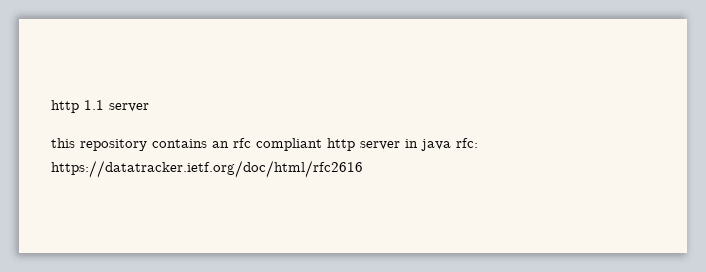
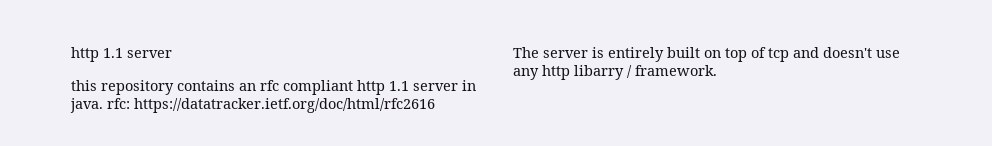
(355, 144) none -> [389,81,409,91] 1.1
[421,139,451,151] java -> [70,98,103,113] java.
(363, 169) none -> [513,47,900,62] [513,65,717,80] // The server is entirely built on top of tcp and doesn't use any http libarry / framework.

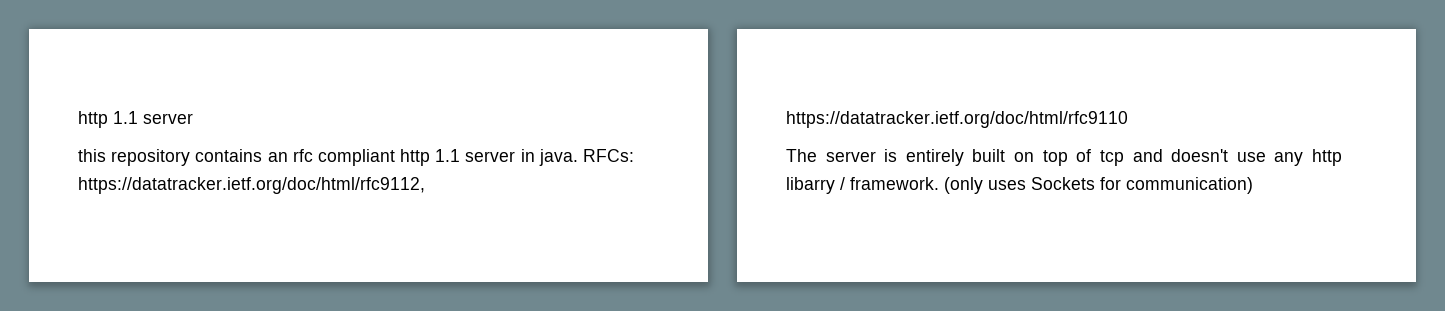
[107,98,435,113] rfc: https://datatracker.ietf.org/doc/html/rfc2616 -> [583,149,634,162] [78,177,425,194] [786,111,1128,128] RFCs: https://datatracker.ietf.org/doc/html/rfc9112, https://datatracker.ietf.org/doc/html/rfc9110
(717, 70) none -> [944,177,1253,194] (only uses Sockets for communication)

